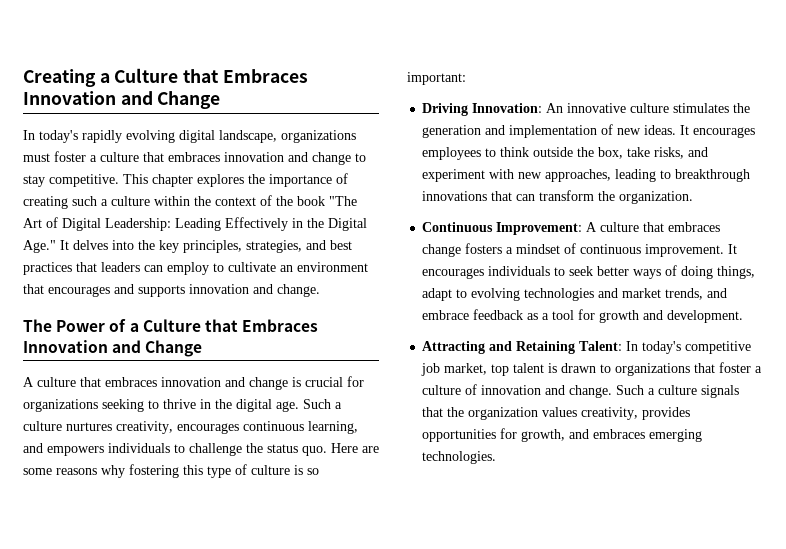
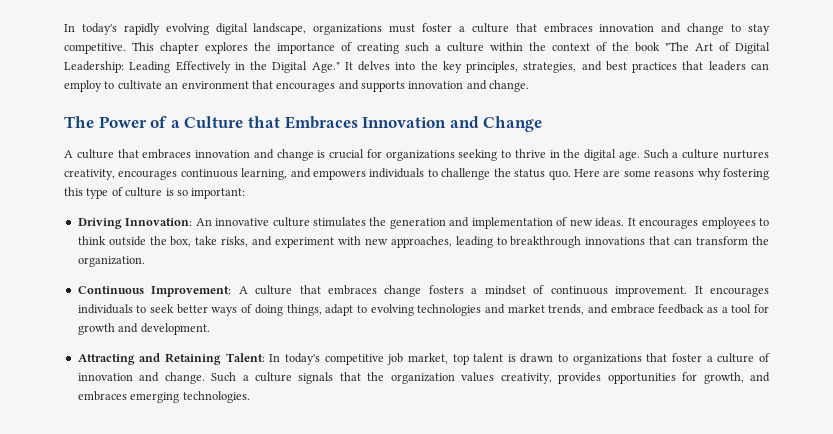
[23,68,308,87] [23,91,221,109] Creating a Culture that Embraces Innovation and Change // -> (64, 28) none

